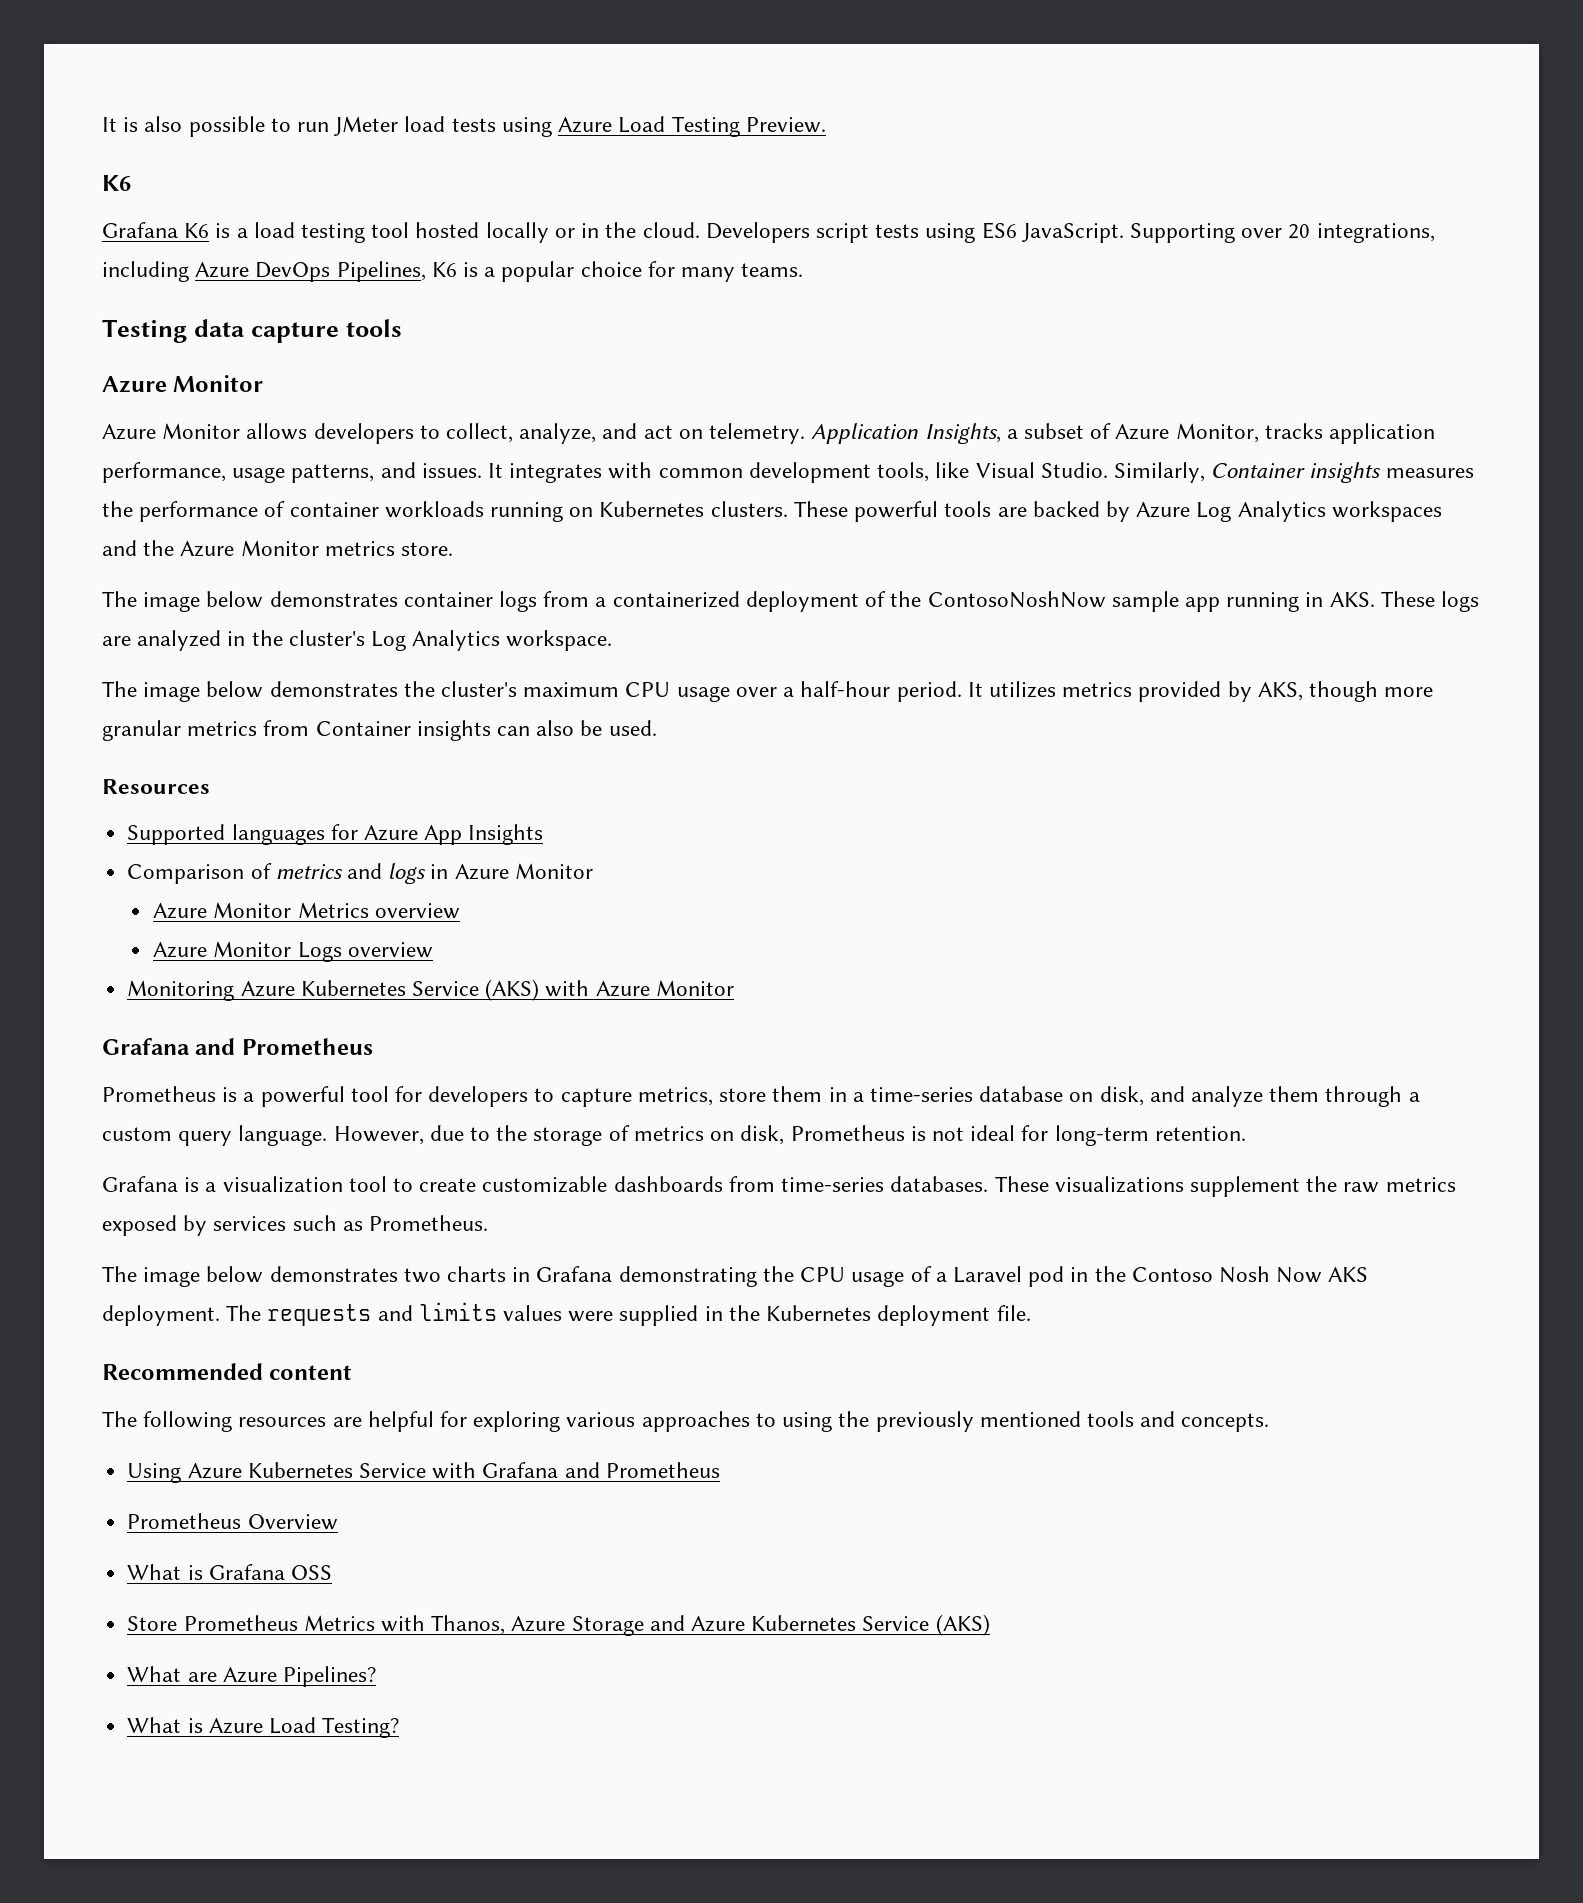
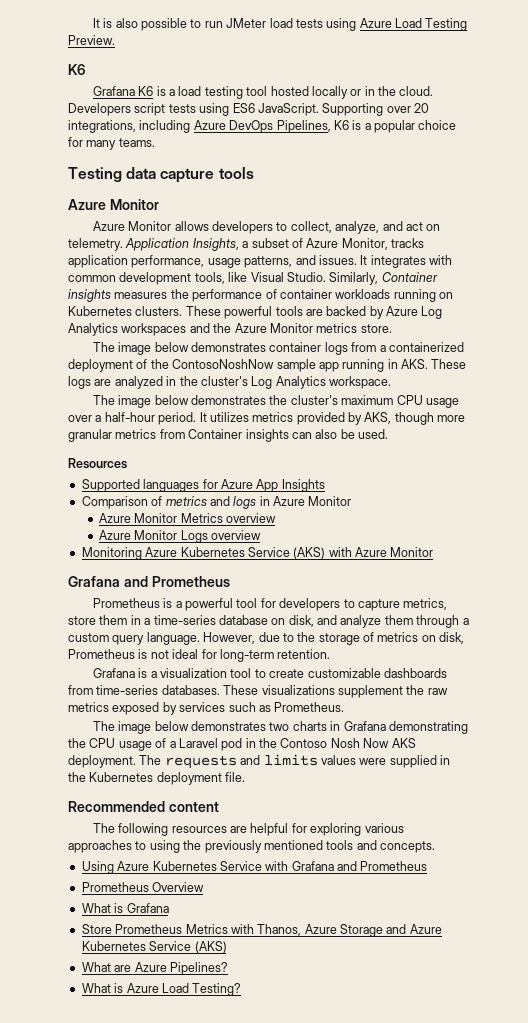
[290,1565,332,1580] OSS -> (169, 908) none

